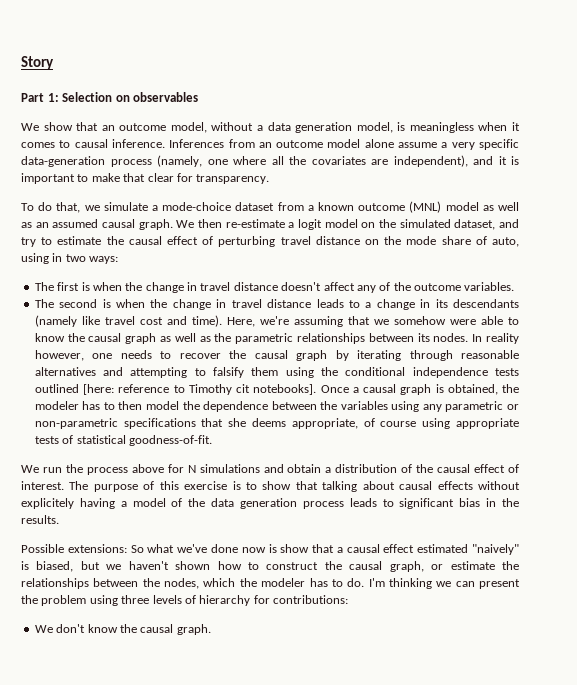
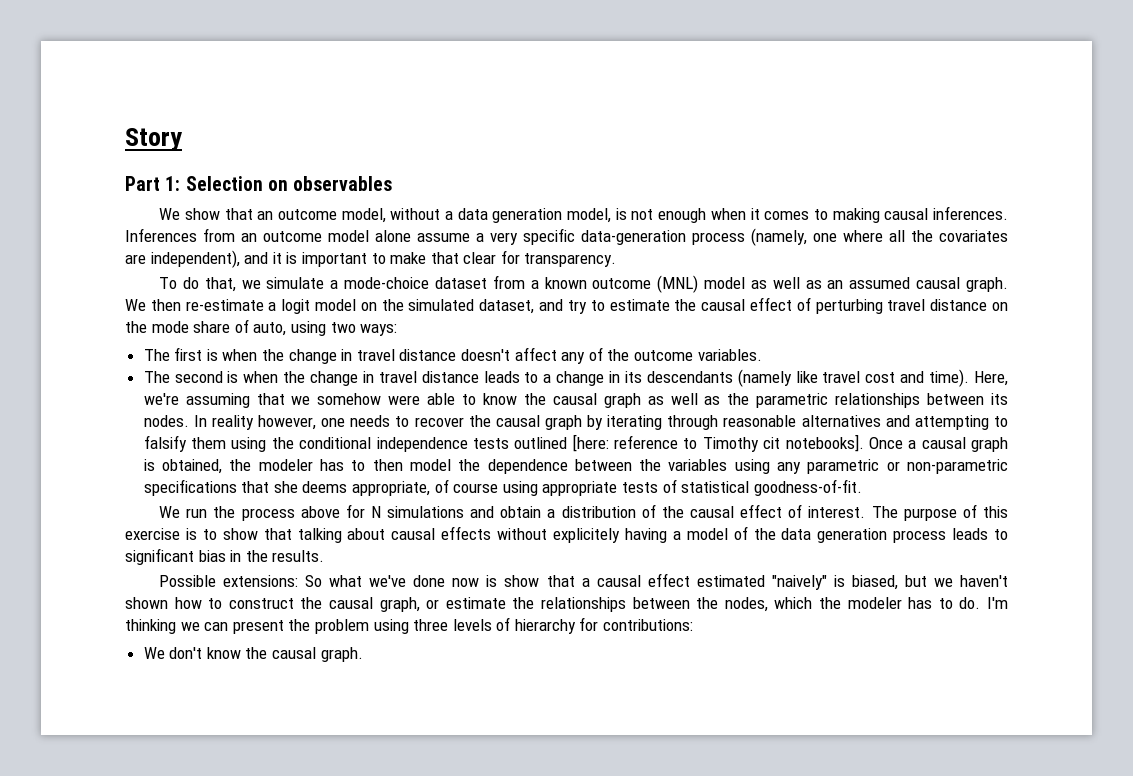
[409,122,474,133] meaningless -> [631,208,707,223] not enough
[74,139,165,148] causal inference. -> [832,206,1008,223] making causal inferences.
[52,253,63,262] in -> (326, 328) none

